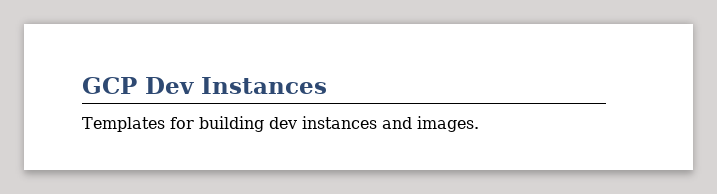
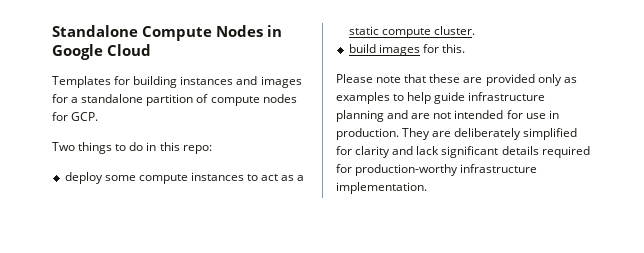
[82,77,327,94] GCP Dev Instances -> [52,25,282,41] [52,44,151,60] Standalone Compute Nodes in Google Cloud
[268,117,297,129] dev -> (178, 82) none
[416,116,479,132] images. -> [260,76,302,88] [52,94,297,106] [52,112,99,121] [52,142,212,154] [64,172,305,184] [348,26,475,38] [348,44,465,56] [336,74,577,86] [336,92,546,104] [336,110,559,122] [336,128,578,140] [336,146,590,158] [336,164,538,176] [336,182,427,194] images for a standalone partition of compute nodes for GCP. // Two things to do in this repo: // deploy some compute instances to act as a static compute cluster. // build images for this. // Please note that these are provided only as examples to help guide infrastructure planning and are not intended for use in production. They are deliberately simplified for clarity and lack significant details required for production-worthy infrastructure implementation.

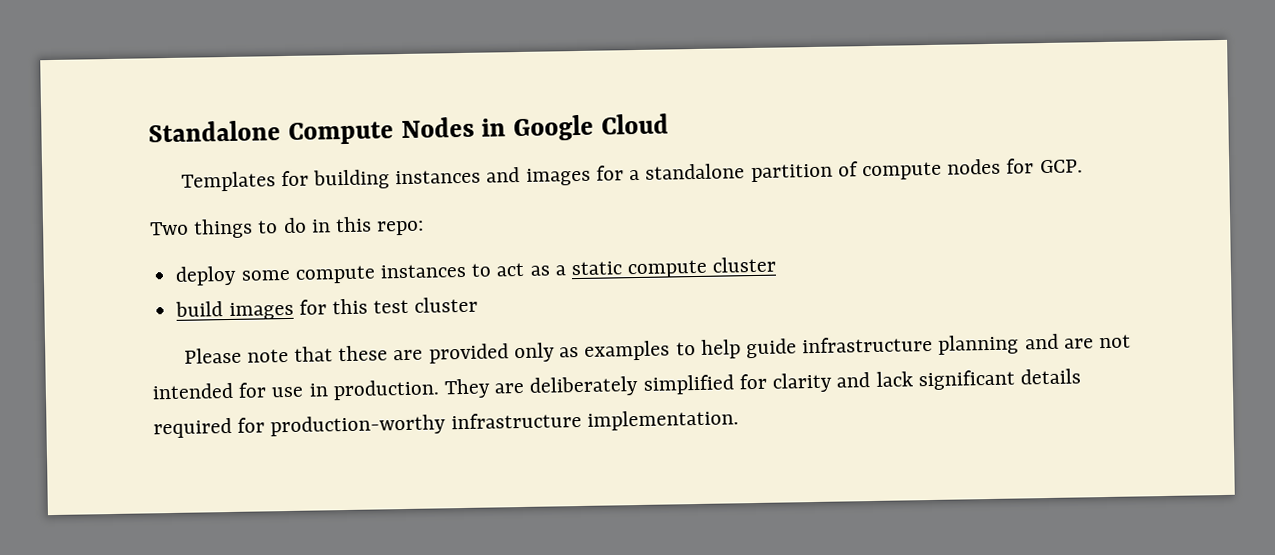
[433,26,475,35] cluster. -> [712,256,777,273] cluster
[441,44,465,53] this. -> [331,296,479,315] this test cluster

